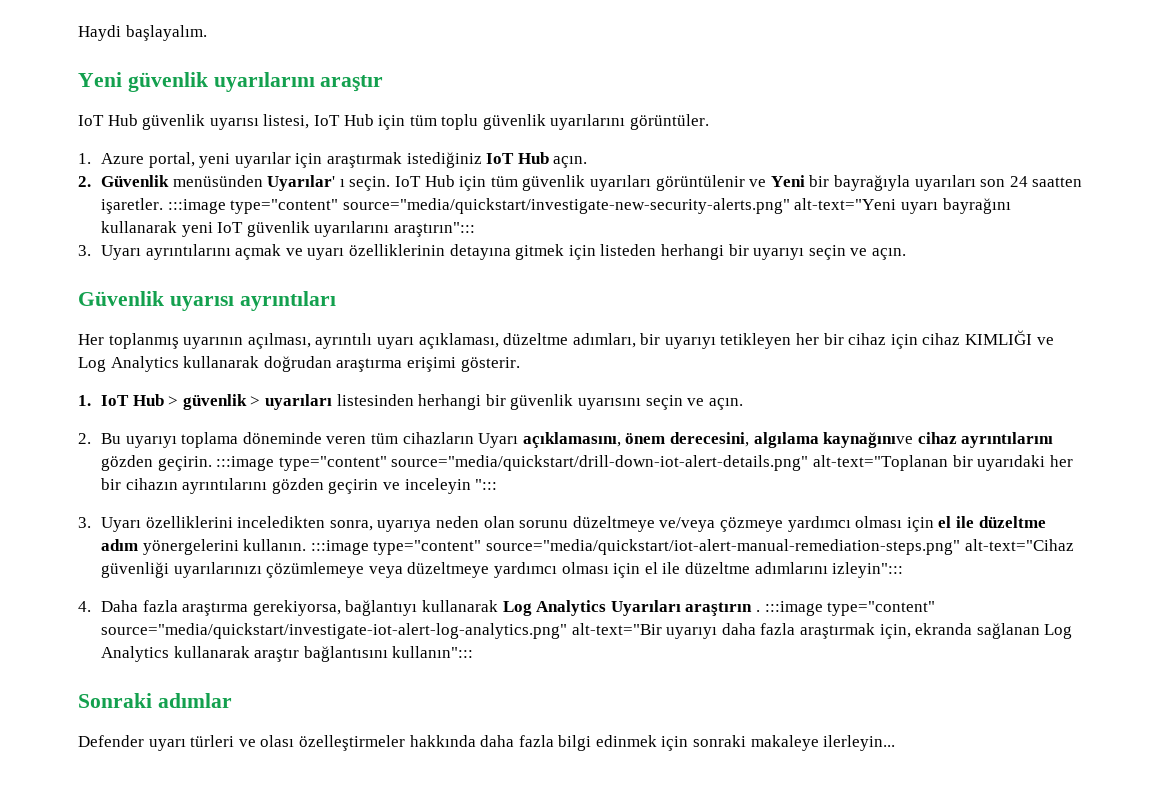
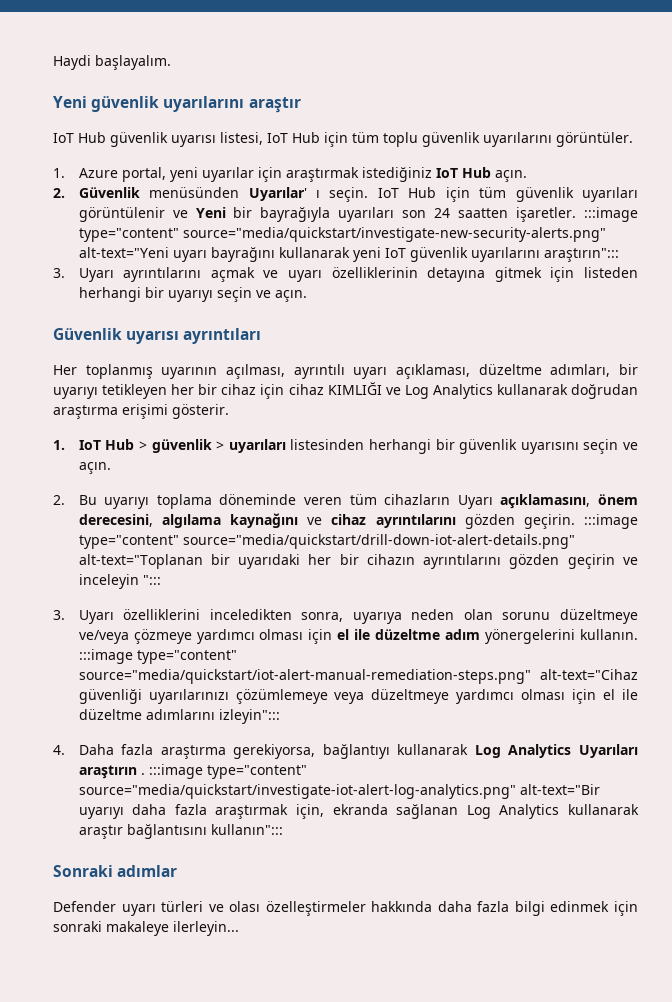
[823,432,914,448] kaynağınıve -> [229,513,323,528] kaynağını ve

